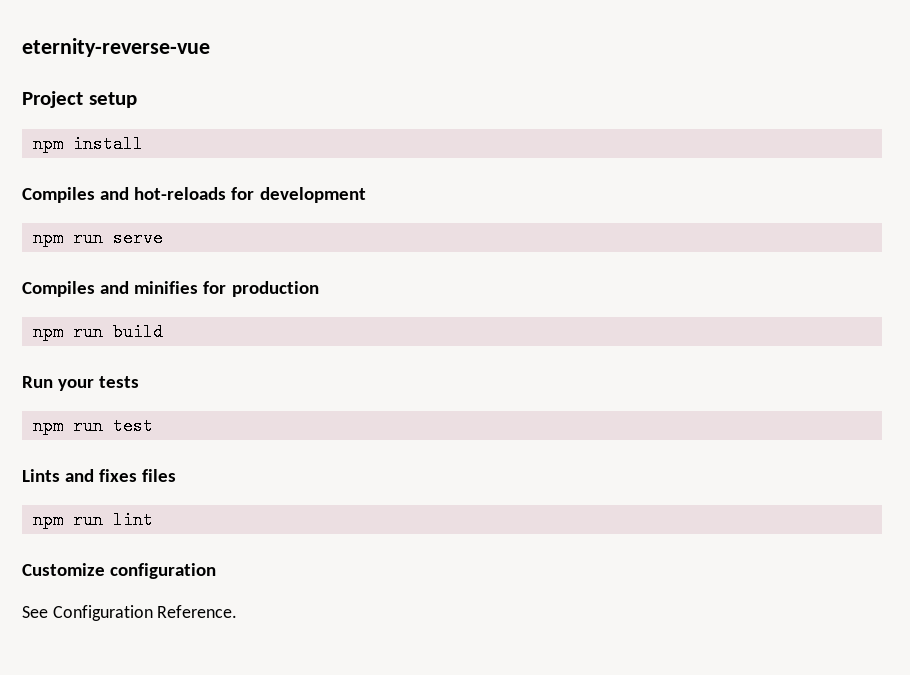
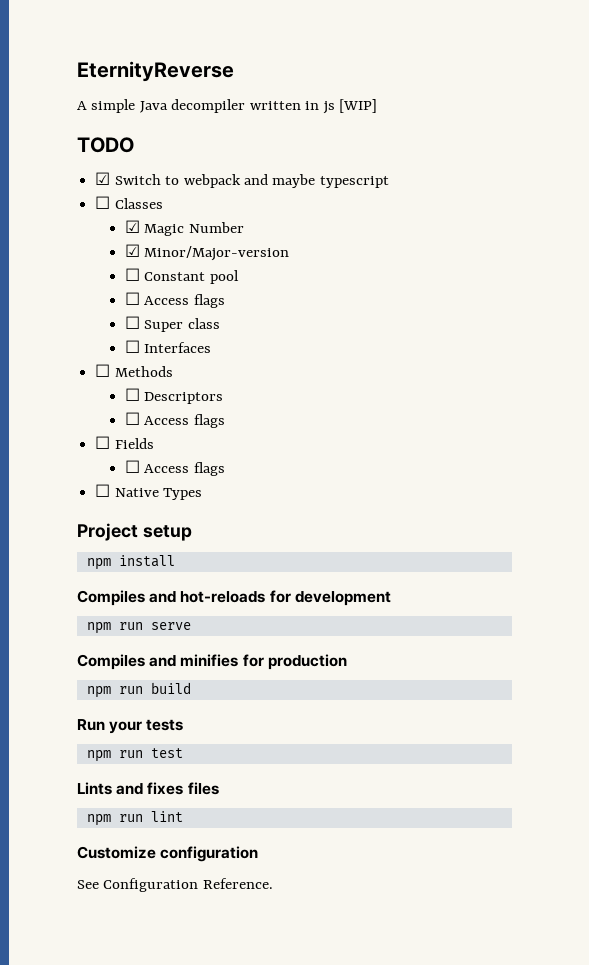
[22,38,210,57] eternity-reverse-vue -> [77,61,234,82] [77,99,378,114] [77,137,134,153] [95,172,389,188] [95,196,163,209] [124,220,244,236] [124,244,290,261] [124,268,239,284] [124,292,225,308] [124,316,220,332] [124,340,212,353] [95,364,173,377] [124,388,224,404] [124,412,225,428] [95,436,154,449] [124,460,225,476] [95,484,203,500] EternityReverse // A simple Java decompiler written in js [WIP] // TODO // ☑ Switch to webpack and maybe typescript // ☐ Classes // ☑ Magic Number // ☑ Minor/Major-version // ☐ Constant pool // ☐ Access flags // ☐ Super class // ☐ Interfaces // ☐ Methods // ☐ Descriptors // ☐ Access flags // ☐ Fields // ☐ Access flags // ☐ Native Types

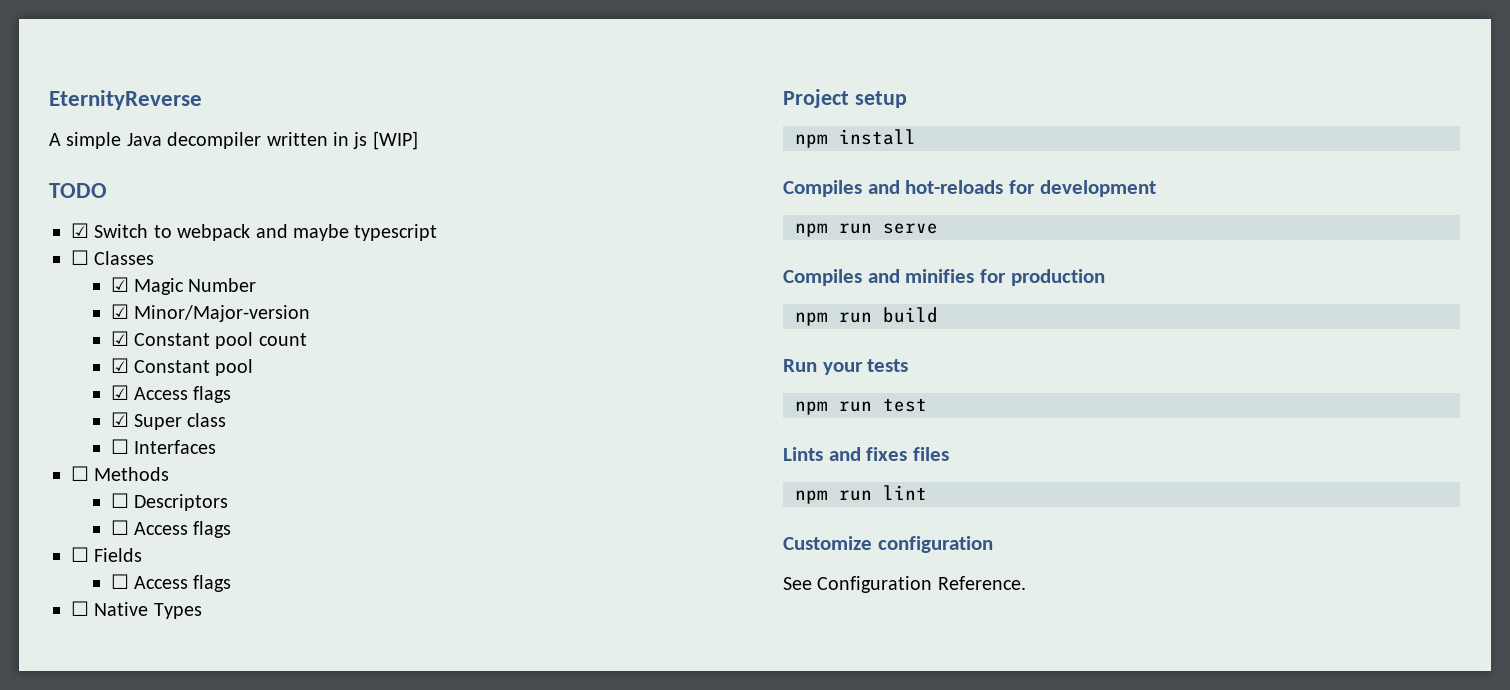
[124,268,140,281] ☐ -> [110,331,307,349] [110,358,129,373] ☑ Constant pool count // ☑
[124,292,225,308] [124,316,140,329] ☐ Access flags // ☐ -> [110,385,232,403] [110,412,129,427] ☑ Access flags // ☑

